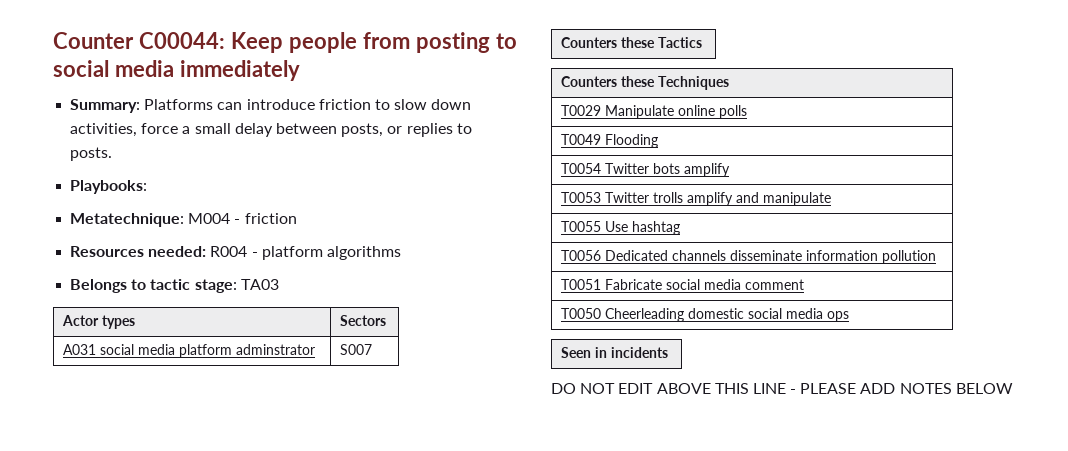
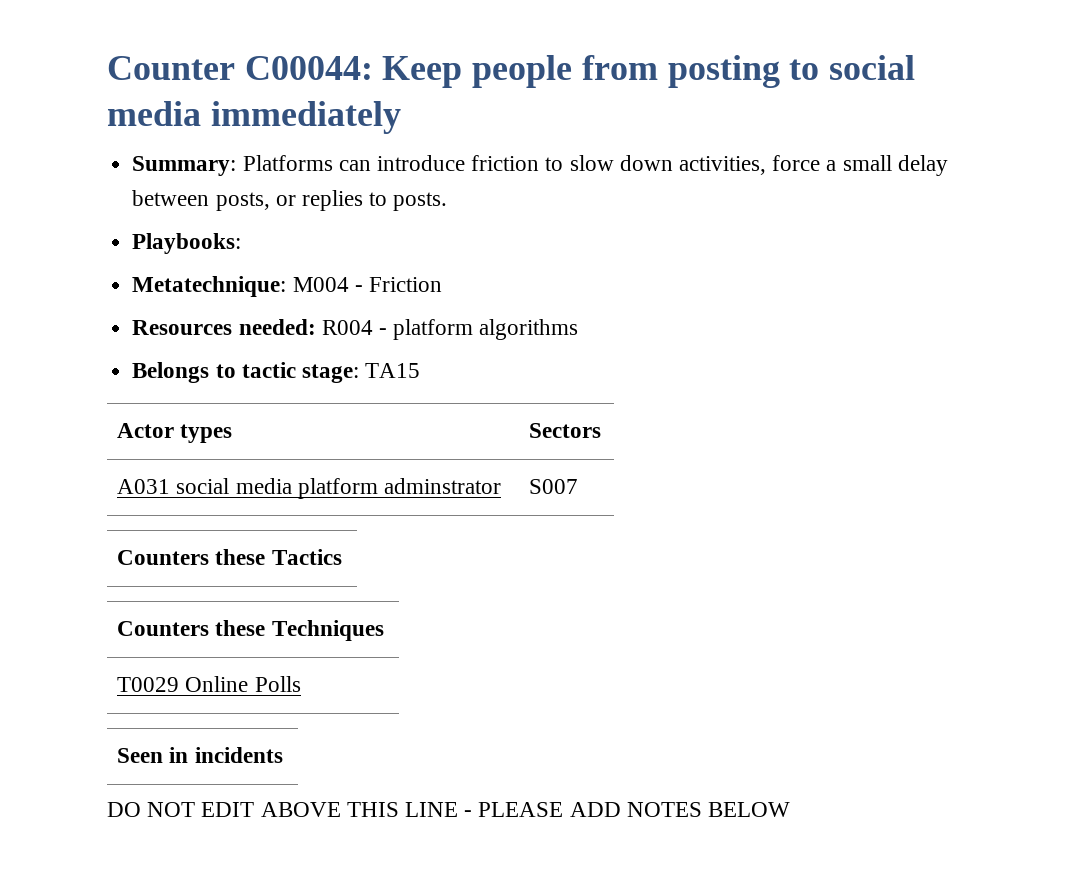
[244,213,297,224] friction -> [368,277,442,292] Friction
[240,279,279,290] TA03 -> [365,363,421,378] TA15
[605,105,748,119] [561,134,659,148] [561,163,731,177] [561,192,832,206] [561,221,681,235] [561,250,937,264] [561,279,805,290] [561,308,850,322] Manipulate online polls // T0049 Flooding // T0054 Twitter bots amplify // T0053 Twitter trolls amplify and manipulate // T0055 Use hashtag // T0056 Dedicated channels disseminate information pollution // T0051 Fabricate social media comment // T0050 Cheerleading domestic social media ops -> [185,676,301,692] Online Polls

